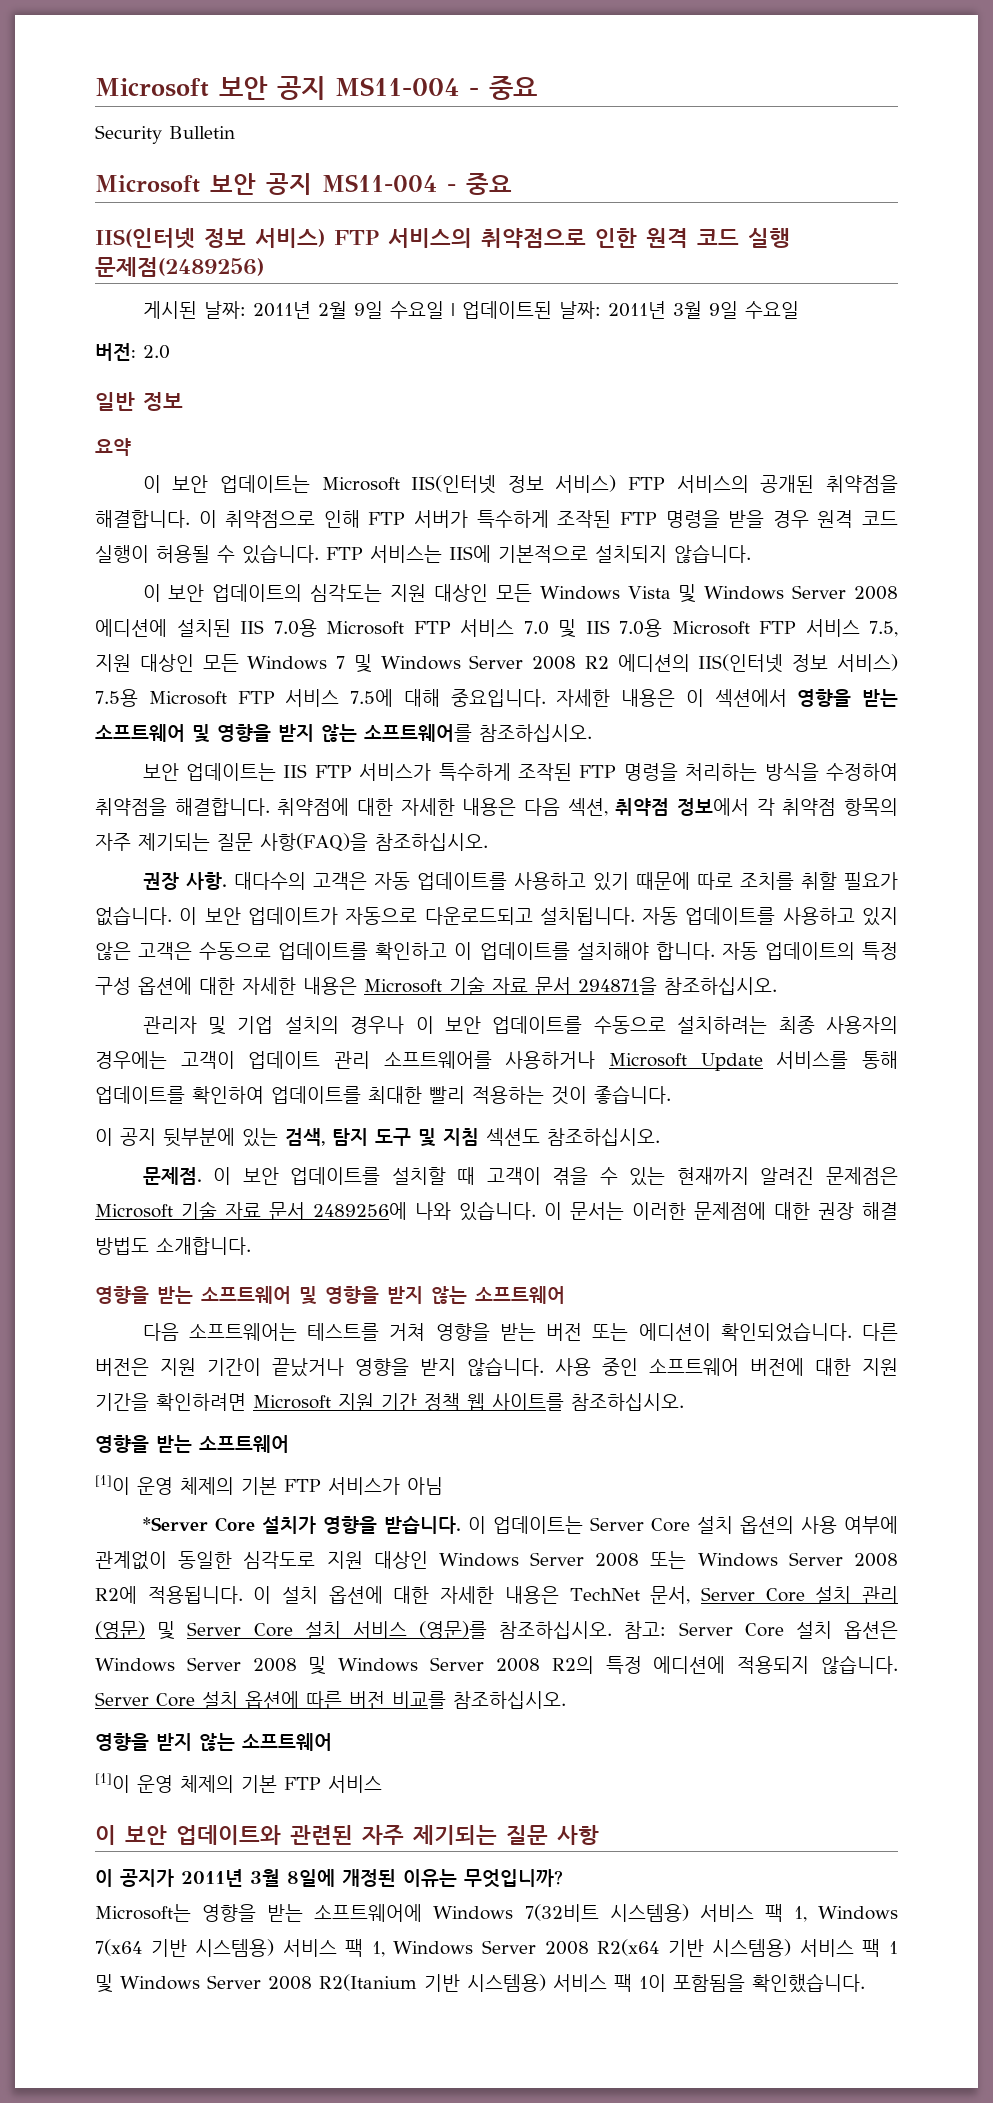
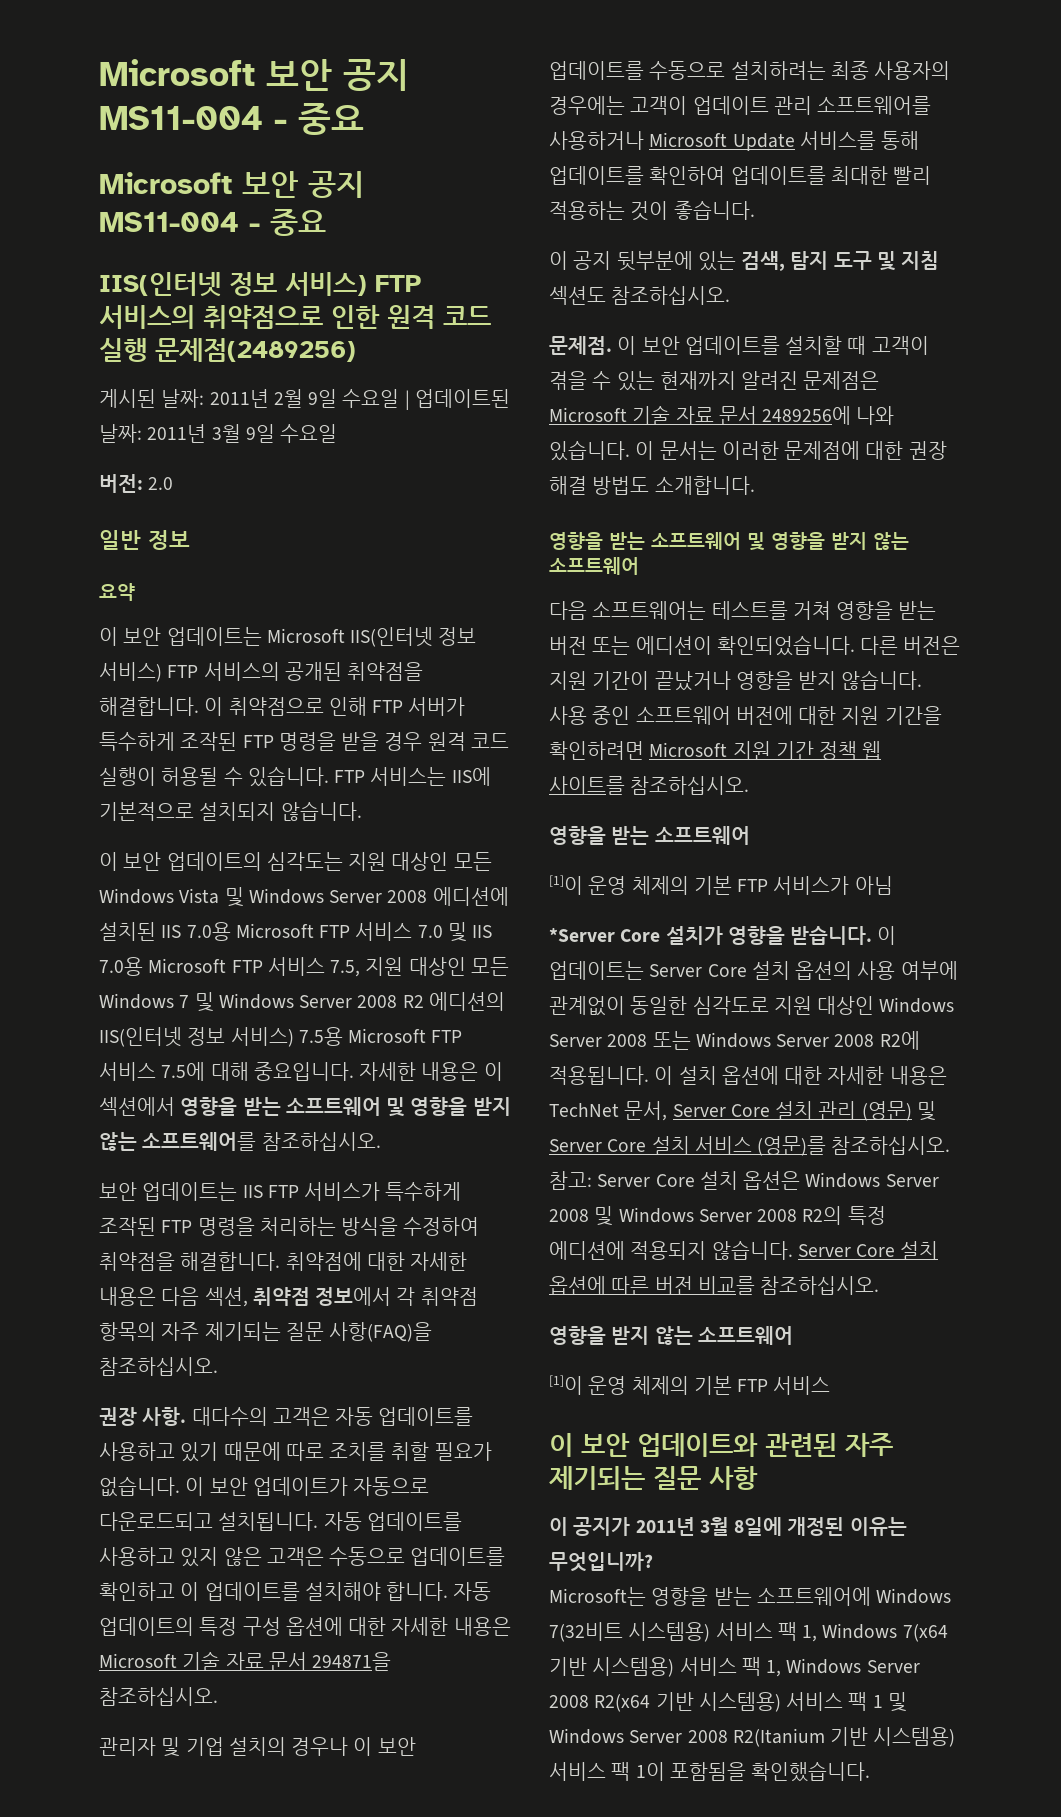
[95,76,537,100] [95,125,235,144] Microsoft 보안 공지 MS11-004 - 중요 // Security Bulletin -> [99,59,409,91] [99,103,364,135] Microsoft 보안 공지 MS11-004 - 중요

